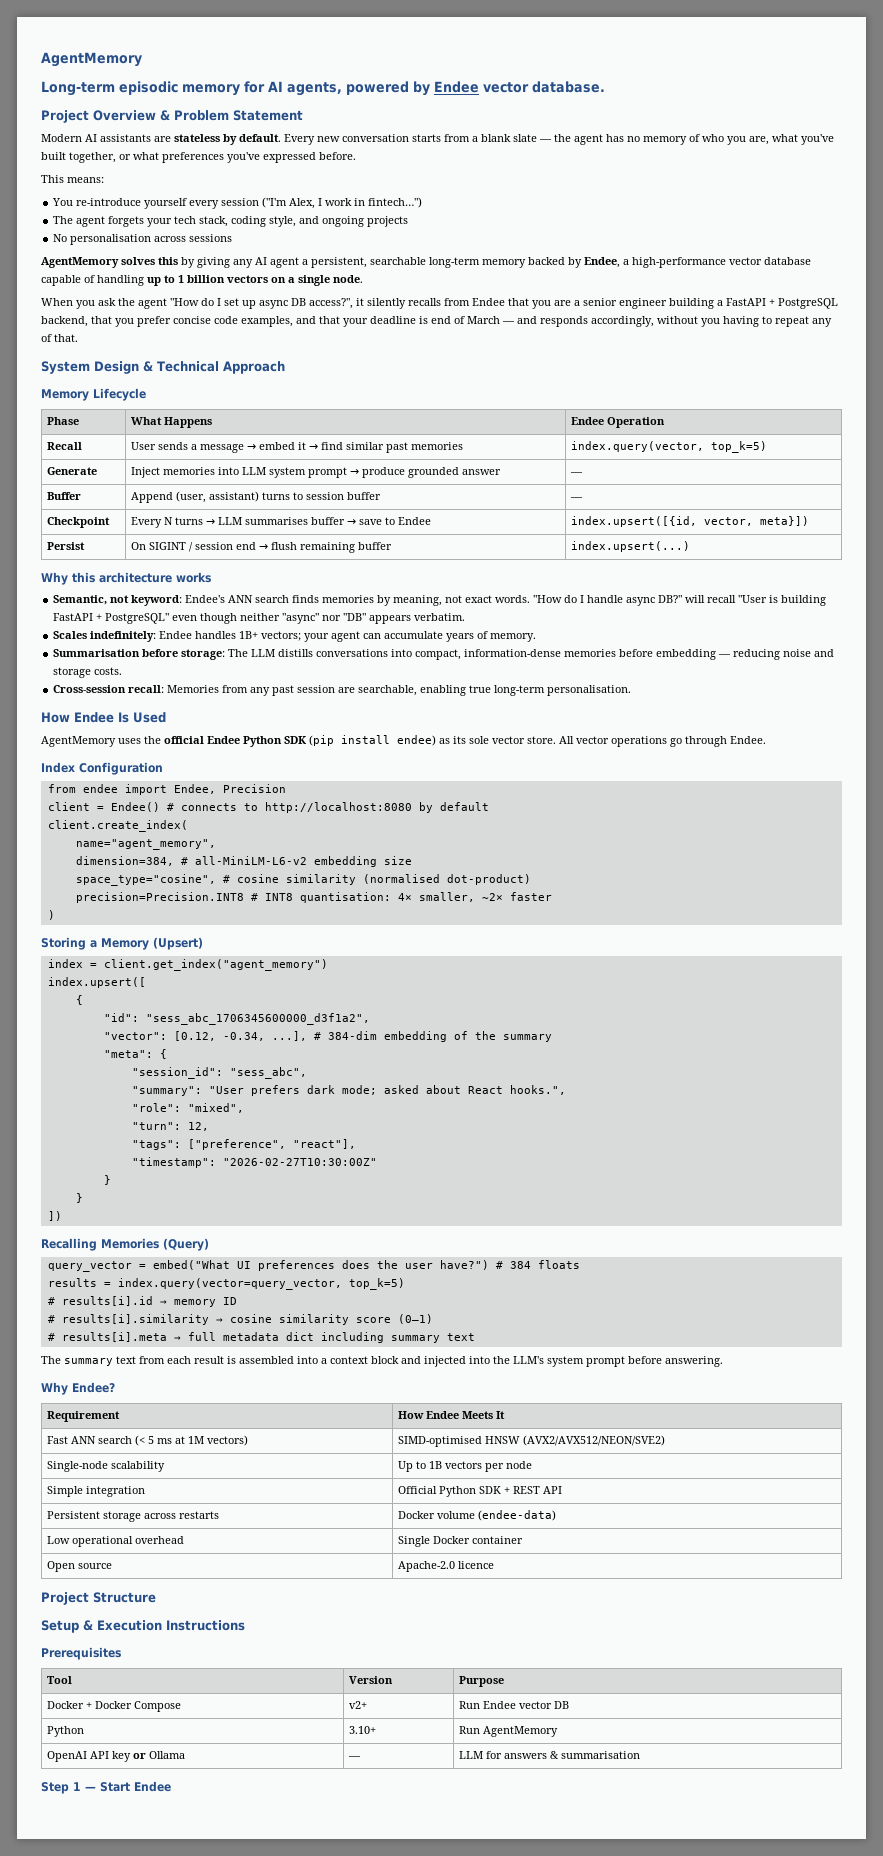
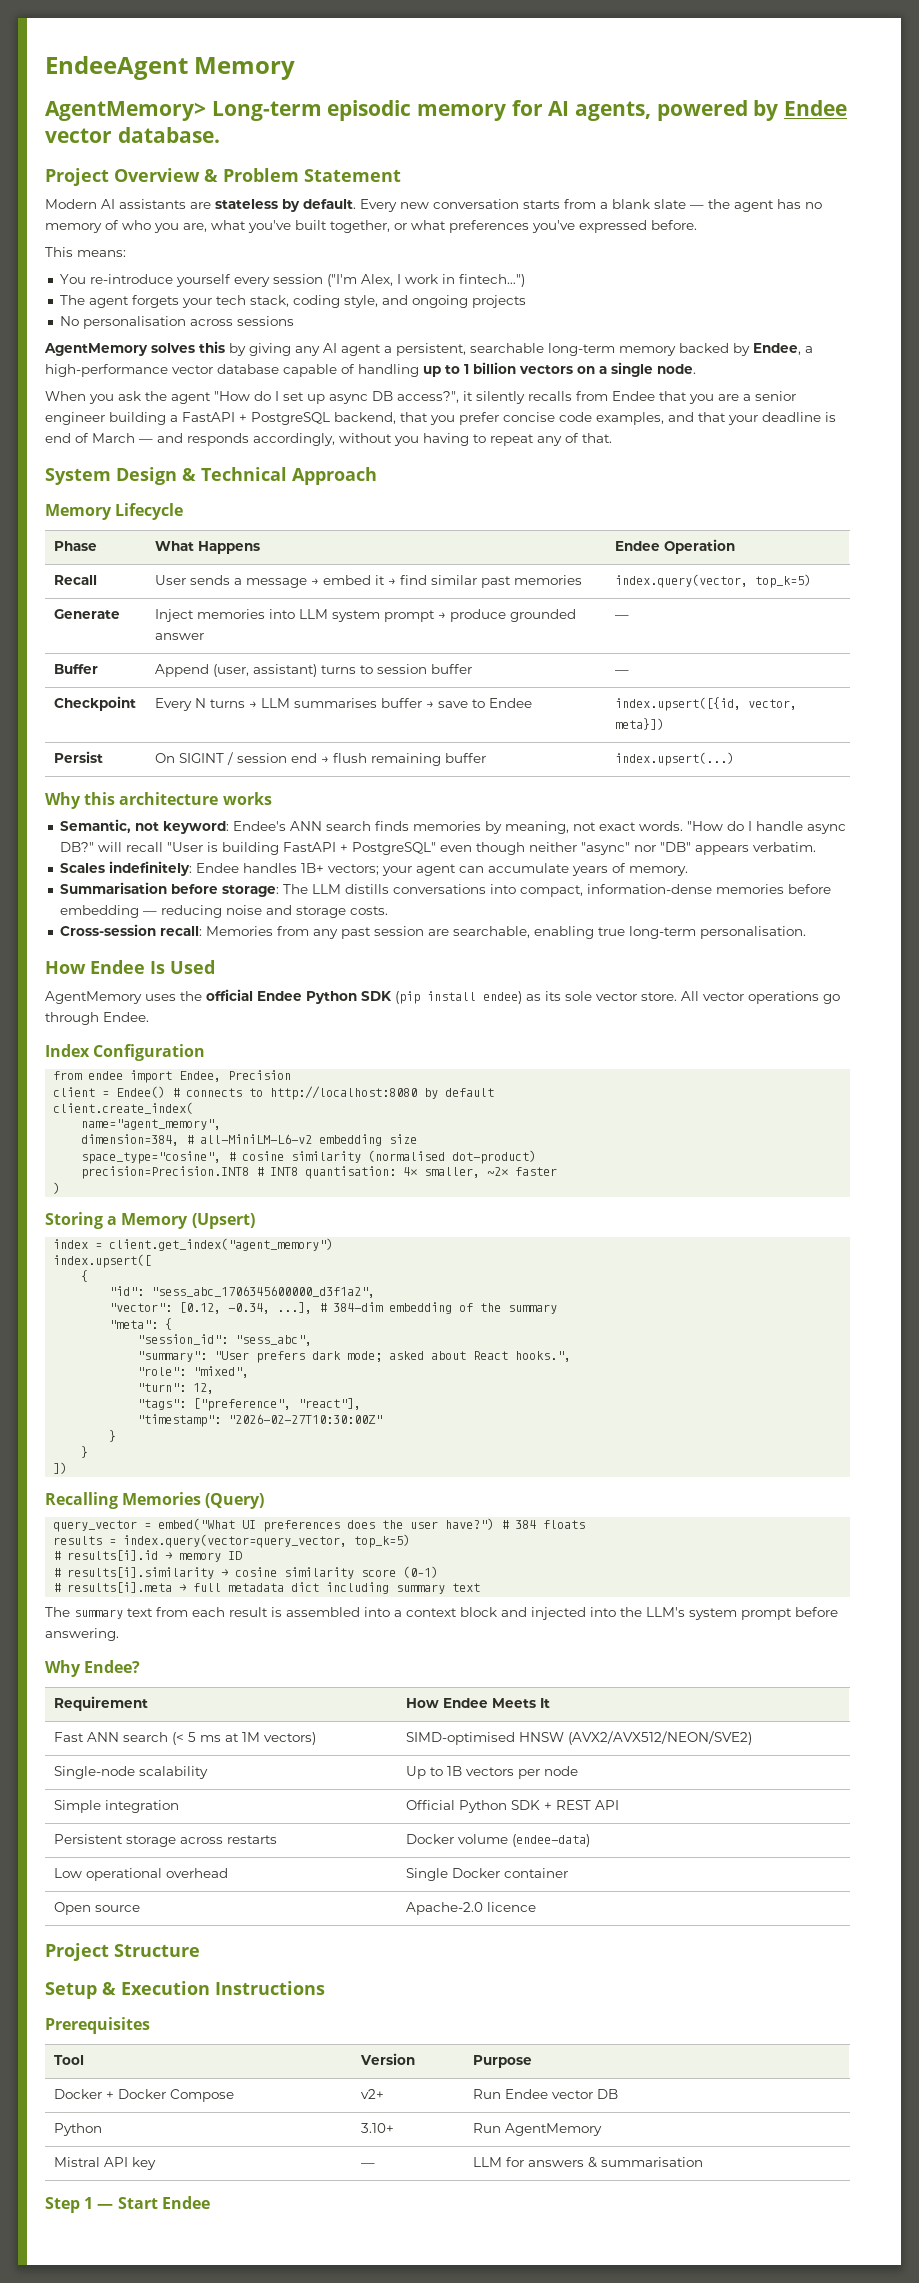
[41,52,142,67] AgentMemory // -> [45,56,296,80] [45,101,206,121] EndeeAgent Memory // AgentMemory>
[46,1751,87,1762] OpenAI -> [54,2157,101,2167] Mistral
[132,1751,185,1759] or Ollama -> (157, 2163) none

